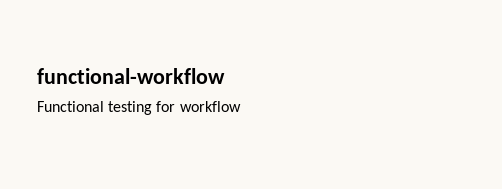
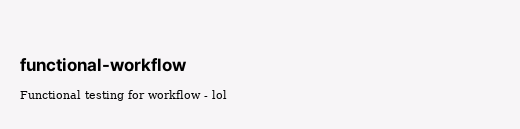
(241, 106) none -> [204,90,227,99] - lol

